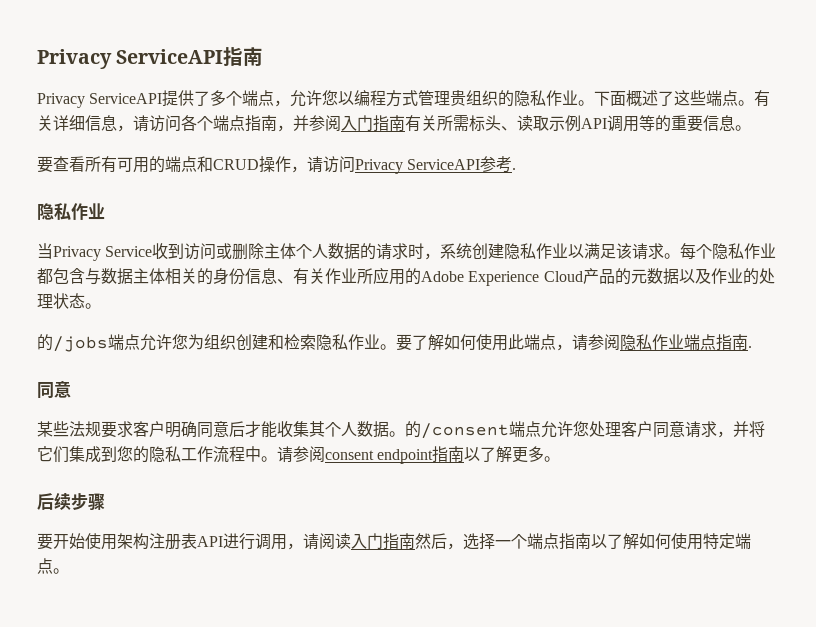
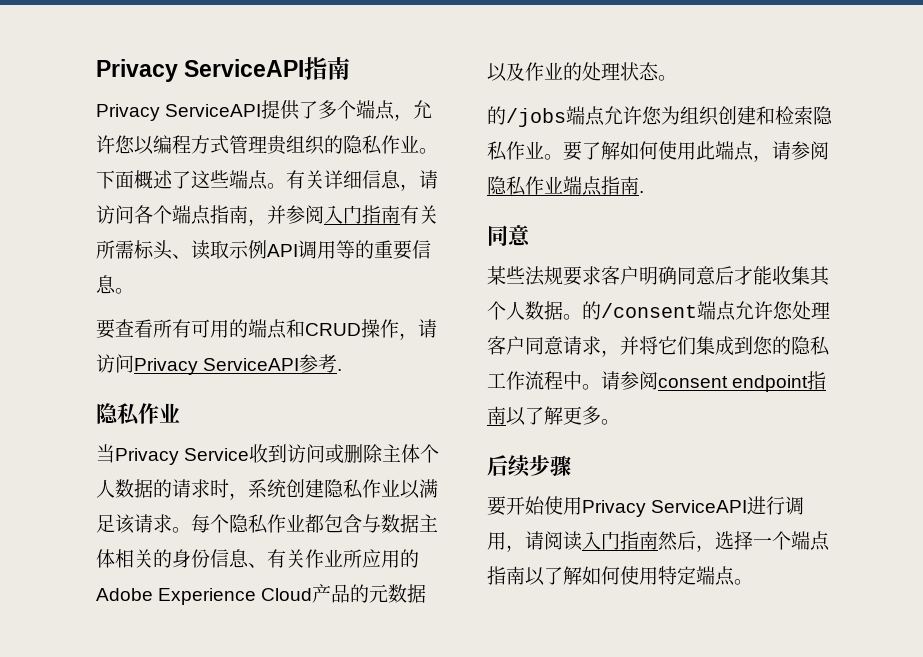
[117,533,223,550] 架构注册表API -> [582,500,748,517] Privacy ServiceAPI

